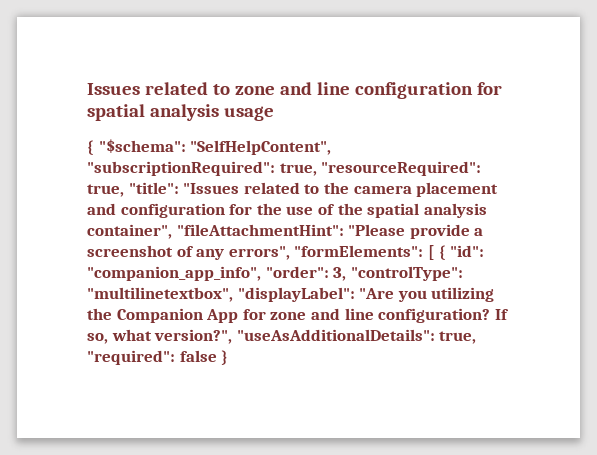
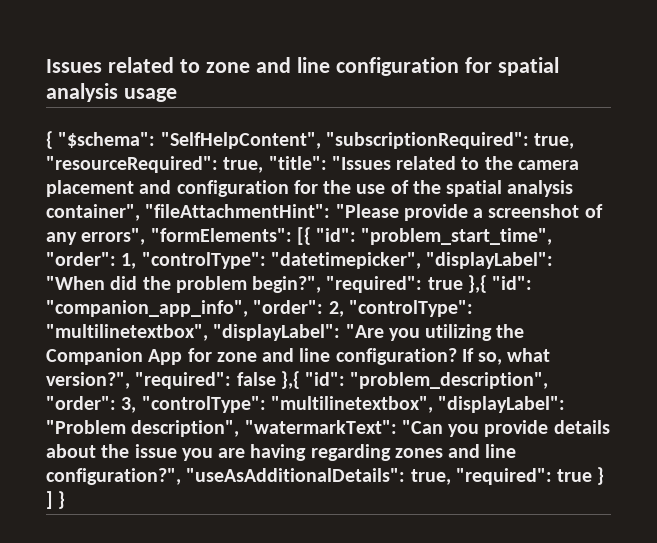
[427,245,446,260] [ { -> [296,227,553,245] [46,252,554,269] [46,275,487,293] [{ "id": "problem_start_time", "order": 1, "controlType": "datetimepicker", "displayLabel": "When did the problem begin?", "required": true },{
[333,267,347,281] 3, -> [328,301,344,317] 2,
[236,329,477,344] [87,350,217,365] "useAsAdditionalDetails": true, "required": false -> [135,371,549,389] [46,396,566,413] [46,420,610,437] [46,444,517,461] [46,467,605,485] [46,491,53,509] "required": false },{ "id": "problem_description", "order": 3, "controlType": "multilinetextbox", "displayLabel": "Problem description", "watermarkText": "Can you provide details about the issue you are having regarding zones and line configuration?", "useAsAdditionalDetails": true, "required": true } ]

